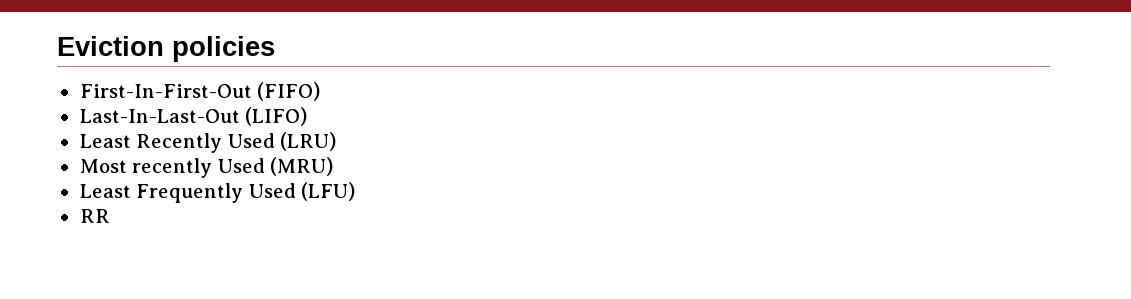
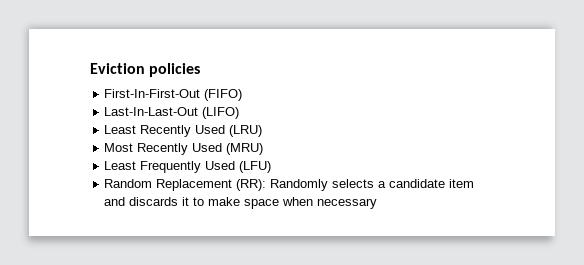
[132,158,213,178] recently -> [137,143,189,155] Recently
[79,209,110,223] RR -> [104,179,475,191] [104,197,378,209] Random Replacement (RR): Randomly selects a candidate item and discards it to make space when necessary

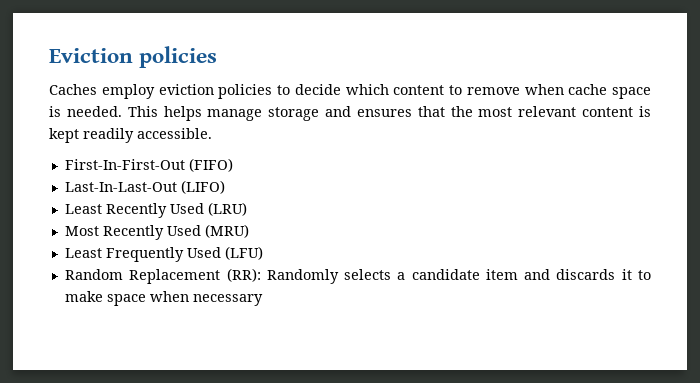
(201, 70) none -> [49,84,651,99] [49,106,651,121] [49,128,212,143] // Caches employ eviction policies to decide which content to remove when cache space is needed. This helps manage storage and ensures that the most relevant content is kept readily accessible.

